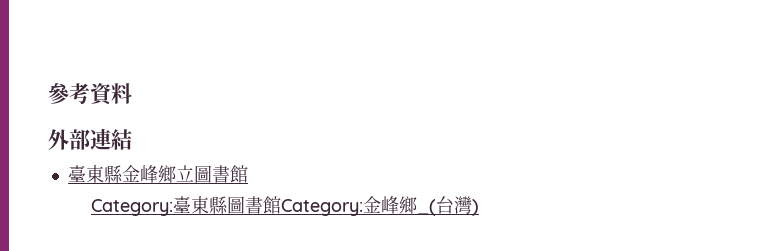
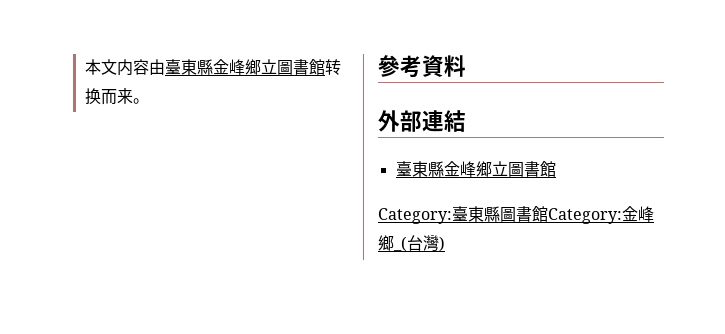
(48, 93) none -> [84,59,341,76] [84,88,149,105] 本文内容由臺東縣金峰鄉立圖書館转换而来。 //

